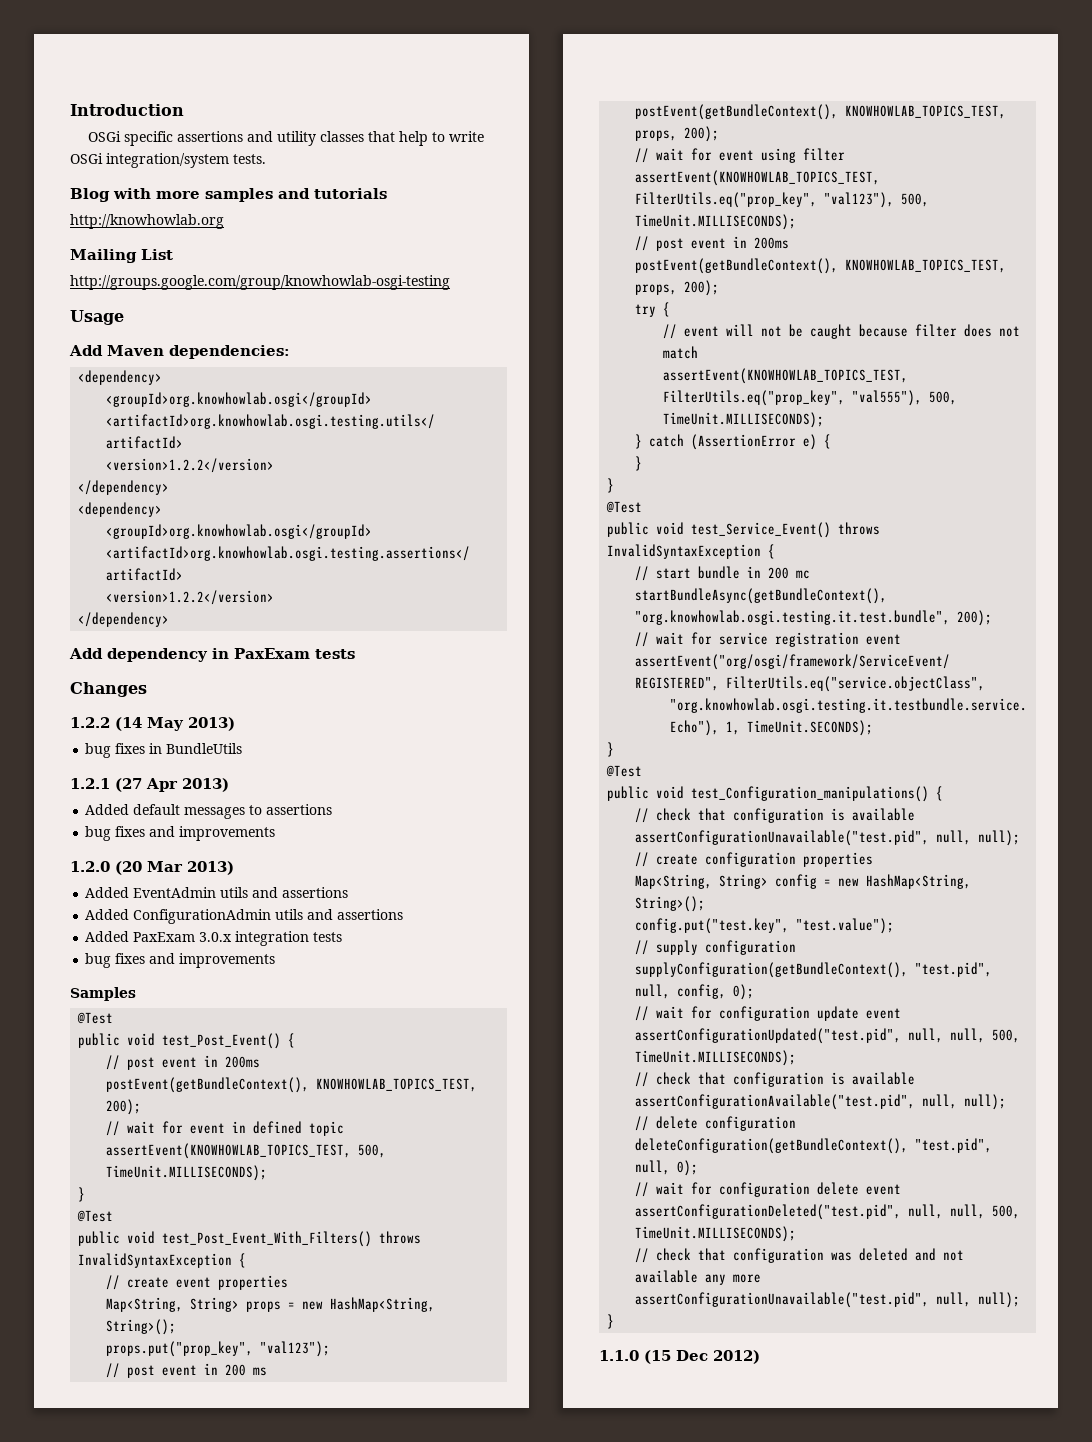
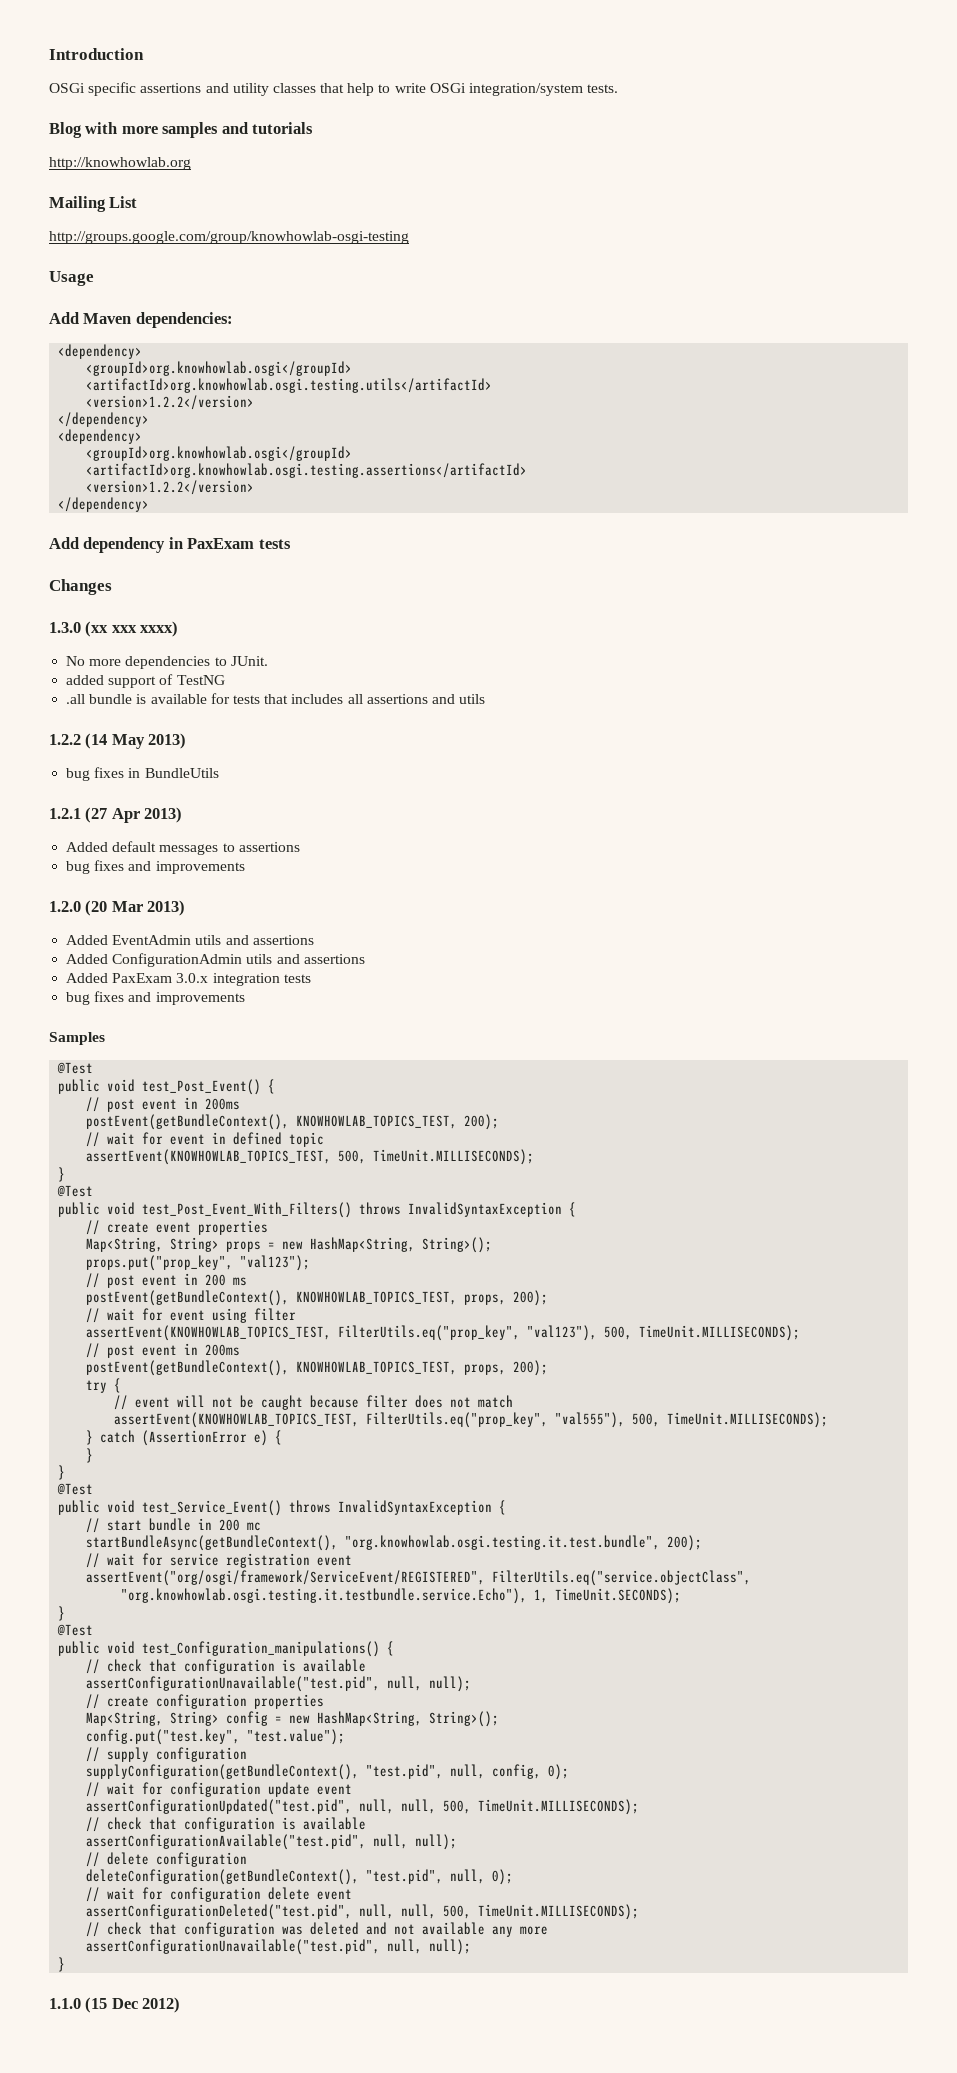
(147, 689) none -> [49,621,179,637] [66,656,268,669] [66,674,225,688] [66,693,486,704] // 1.3.0 (xx xxx xxxx) // No more dependencies to JUnit. // added support of TestNG // .all bundle is available for tests that includes all assertions and utils

